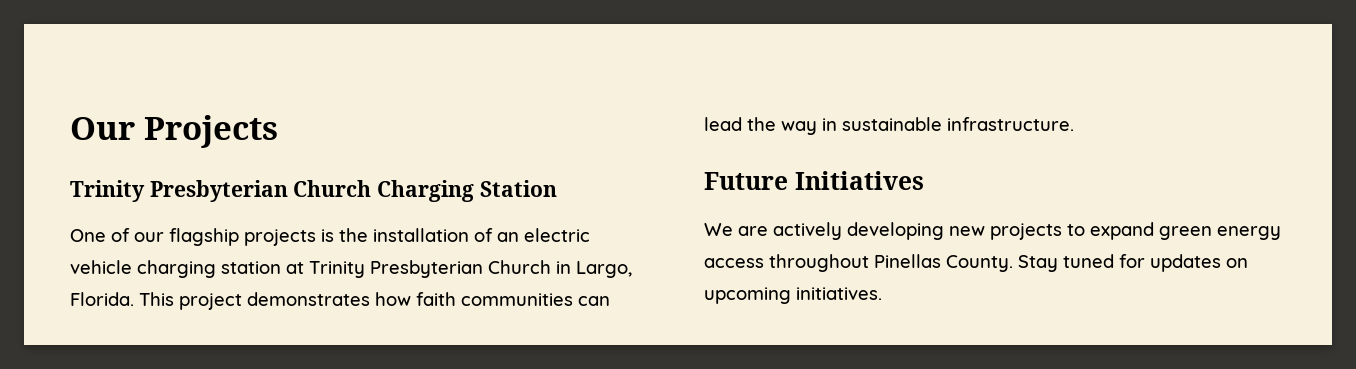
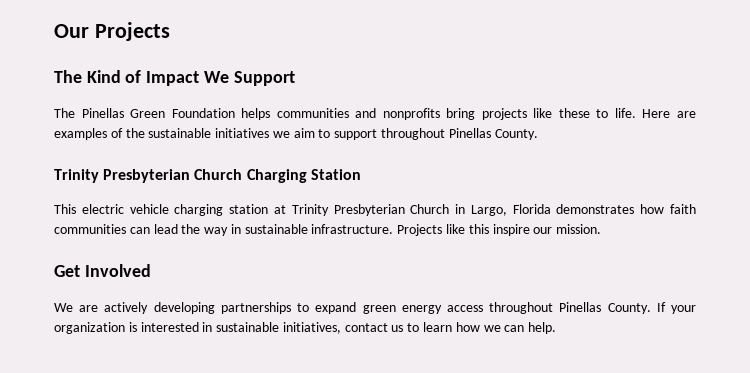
(278, 131) none -> [54,70,295,86] [54,108,696,120] [54,128,538,140] // The Kind of Impact We Support // The Pinellas Green Foundation helps communities and nonprofits bring projects like these to life. Here are examples of the sustainable initiatives we aim to support throughout Pinellas County.
[70,228,519,246] One of our flagship projects is the installation of an -> [54,204,76,214] This
[70,292,242,310] Florida. This project -> [512,204,551,214] Florida
[704,171,924,190] // Future Initiatives -> [397,224,602,236] [54,264,151,277] Projects like this inspire our mission. // Get Involved
[949,223,1062,240] new projects -> [220,302,291,314] partnerships
[1018,254,1248,272] [704,287,882,304] Stay tuned for updates on upcoming initiatives. -> [656,302,696,314] [54,322,557,334] If your organization is interested in sustainable initiatives, contact us to learn how we can help.

